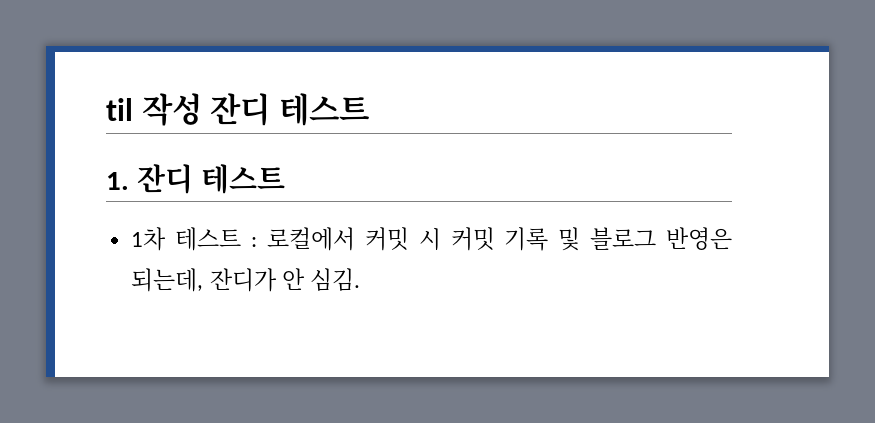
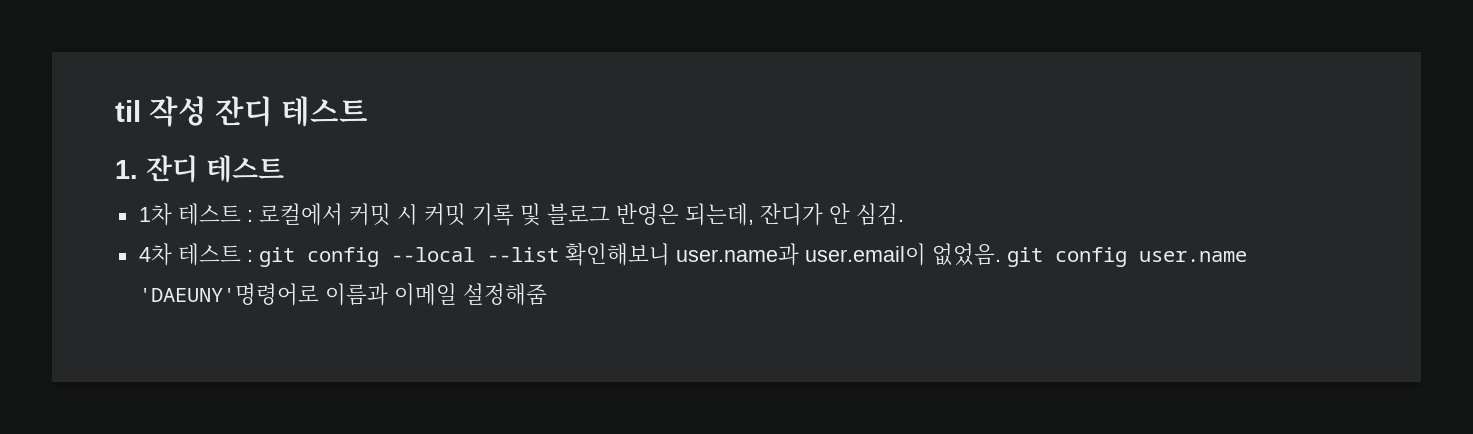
(360, 279) none -> [138,243,1247,267] [138,283,547,306] // 4차 테스트 : git config --local --list 확인해보니 user.name과 user.email이 없었음. git config user.name 'DAEUNY'명령어로 이름과 이메일 설정해줌

